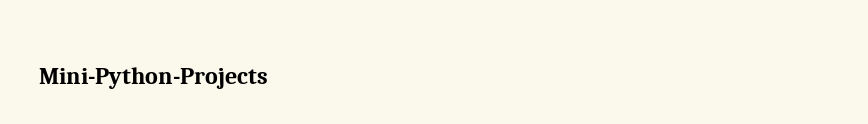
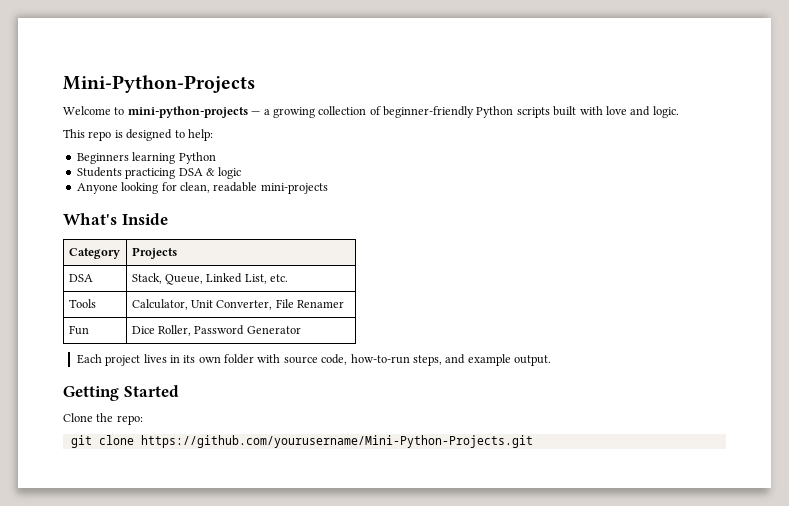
(268, 78) none -> [63,106,679,118] [63,129,213,141] [76,152,216,164] [76,167,242,179] [76,182,328,194] [63,213,168,225] [68,248,120,259] [131,247,177,259] [68,274,93,282] [131,273,289,285] [68,299,96,308] [131,299,345,310] [68,325,89,335] [131,325,301,336] [76,354,552,366] [63,385,179,401] [63,413,143,425] [70,435,533,448] // Welcome to mini-python-projects — a growing collection of beginner-friendly Python scripts built with love and logic. // This repo is designed to help: // Beginners learning Python // Students practicing DSA & logic // Anyone looking for clean, readable mini-projects // What's Inside // Category | Projects // DSA | Stack, Queue, Linked List, etc. // Tools | Calculator, Unit Converter, File Renamer // Fun | Dice Roller, Password Generator // Each project lives in its own folder with source code, how-to-run steps, and example output. // Getting Started // Clone the repo: // git clone https://github.com/yourusername/Mini-Python-Projects.git

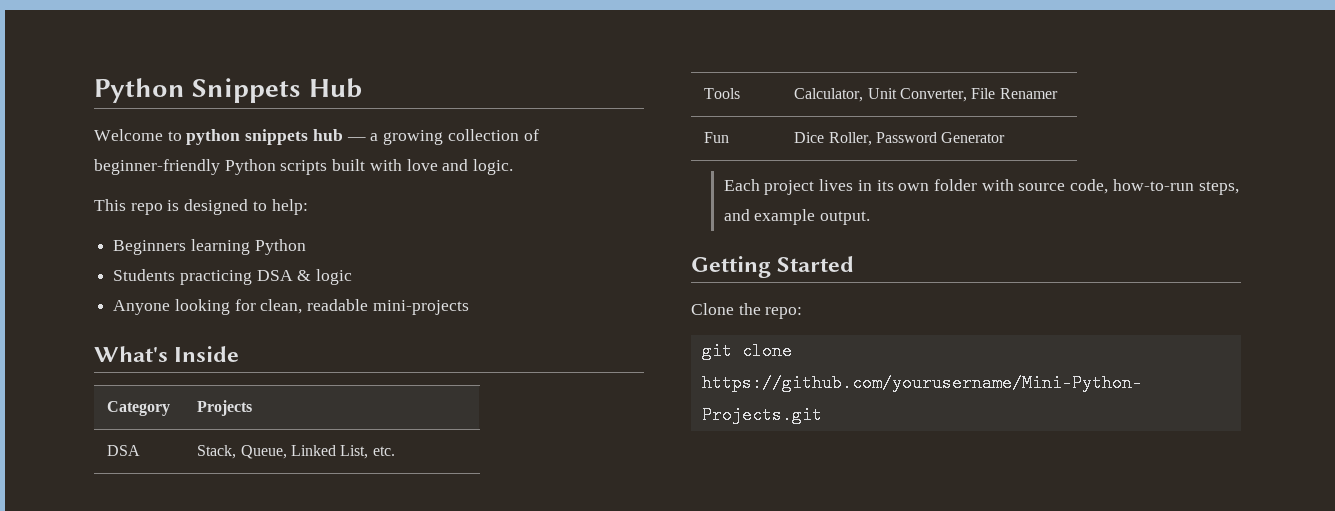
[63,75,255,93] Mini-Python-Projects -> [94,78,362,103] Python Snippets Hub
[127,106,248,118] mini-python-projects -> [186,129,343,145] python snippets hub

